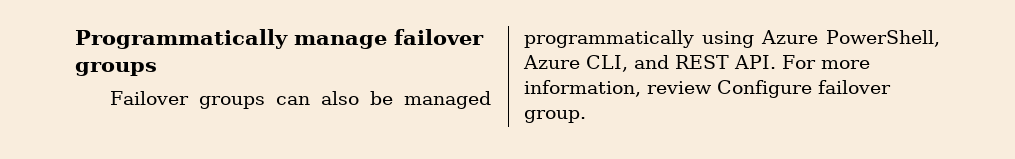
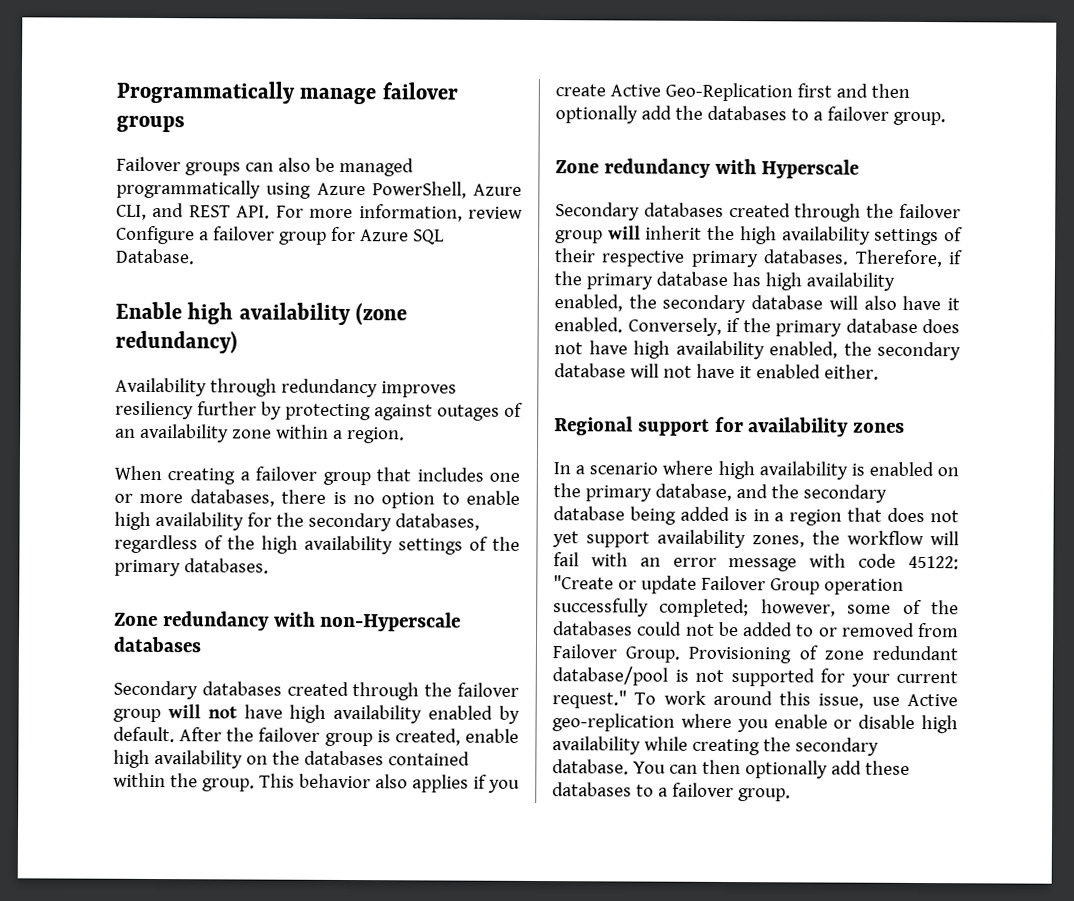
(812, 89) none -> [198,226,444,245] [115,248,195,265] [115,301,408,326] [115,330,238,354] [115,377,457,398] [115,400,523,421] [115,423,405,444] [114,465,520,486] [114,489,520,509] [114,511,480,532] [114,534,520,555] [114,558,269,577] [114,611,462,632] [113,636,202,653] [113,680,519,701] [113,704,521,724] [113,726,519,747] [113,749,470,769] [113,772,520,793] [555,82,910,102] [555,105,946,126] [555,158,860,179] [555,202,961,222] [555,225,963,246] [554,248,963,268] [554,271,895,291] [554,294,960,314] [554,317,960,337] [554,340,961,361] [554,363,879,380] [554,416,906,437] [553,460,959,480] [553,483,887,503] [553,506,959,526] [552,529,959,549] [553,552,960,572] [553,575,904,595] [553,598,959,618] [553,621,959,638] [552,644,958,664] [552,666,958,687] [552,690,958,709] [552,713,958,734] [552,736,879,756] [552,759,910,779] [552,782,668,797] a failover group for Azure SQL Database. // Enable high availability (zone redundancy) // Availability through redundancy improves resiliency further by protecting against outages of an availability zone within a region. // When creating a failover group that includes one or more databases, there is no option to enable high availability for the secondary databases, regardless of the high availability settings of the primary databases. // Zone redundancy with non-Hyperscale databases // Secondary databases created through the failover group will not have high availability enabled by default. After the failover group is created, enable high availability on the databases contained within the group. This behavior also applies if you create Active Geo-Replication first and then optionally add the databases to a failover group. // Zone redundancy with Hyperscale // Secondary databases created through the failover group will inherit the high availability settings of their respective primary databases. Therefore, if the primary database has high availability enabled, the secondary database will also have it enabled. Conversely, if the primary database does not have high availability enabled, the secondary database will not have it enabled either. // Regional support for availability zones // In a scenario where high availability is enabled on the primary database, and the secondary database being added is in a region that does not yet support availability zones, the workflow will fail with an error message with code 45122: "Create or update Failover Group operation successfully completed; however, some of the databases could not be added to or removed from Failover Group. Provisioning of zone redundant database/pool is not supported for your current request." To work around this issue, use Active geo-replication where you enable or disable high availability while creating the secondary database. You can then optionally add these databases to a

